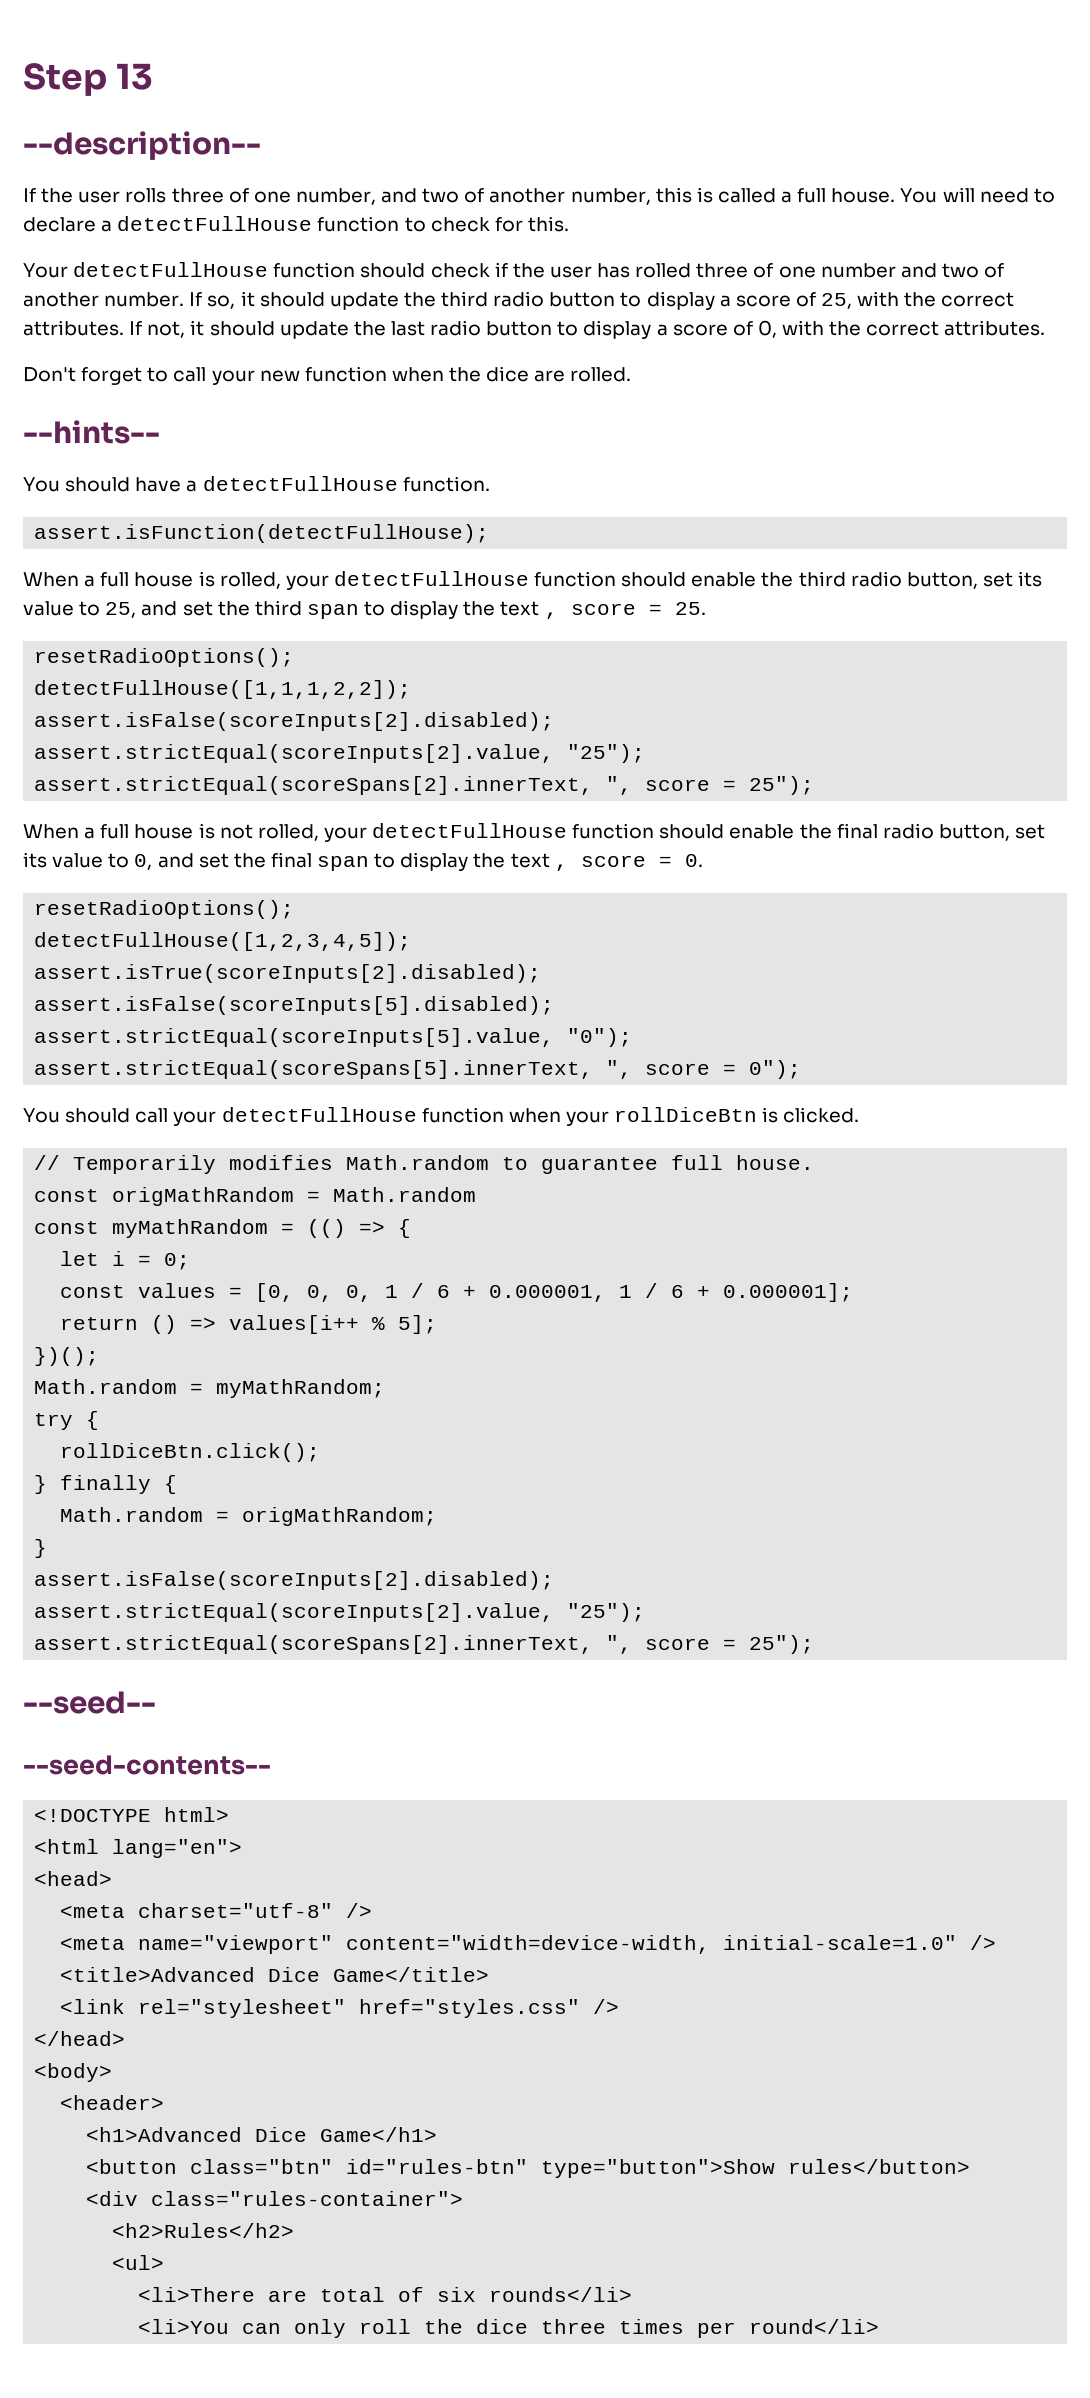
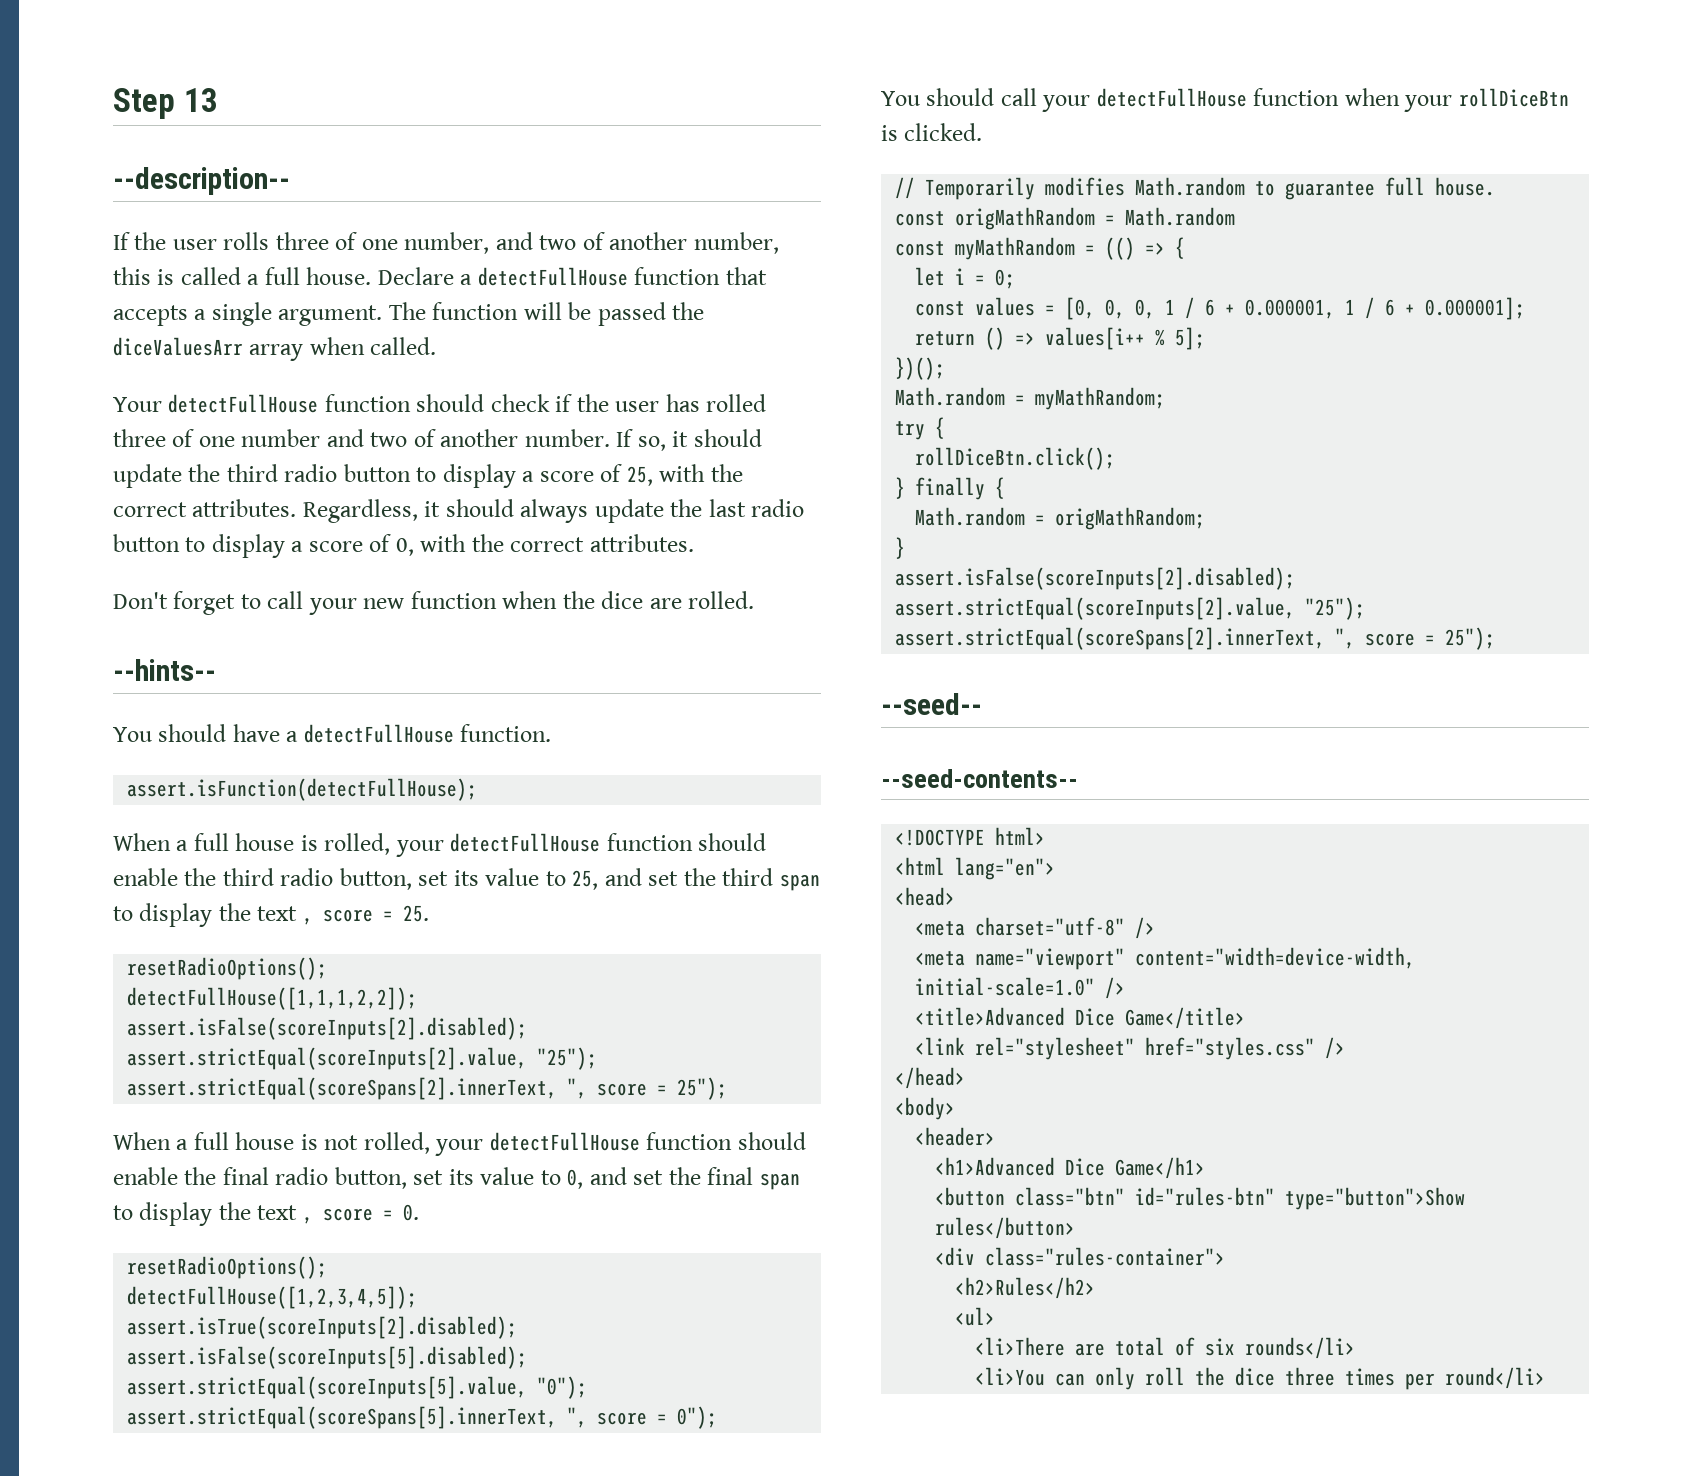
[900,187,1055,203] [23,216,569,232] You will need to declare a detectFullHouse function to check for this. -> [377,267,767,286] [113,302,705,326] [113,337,437,361] Declare a detectFullHouse function that accepts a single argument. The function will be passed the diceValuesArr array when called.
[129,320,275,338] If not, it should -> [302,499,589,523] Regardless, it should always

